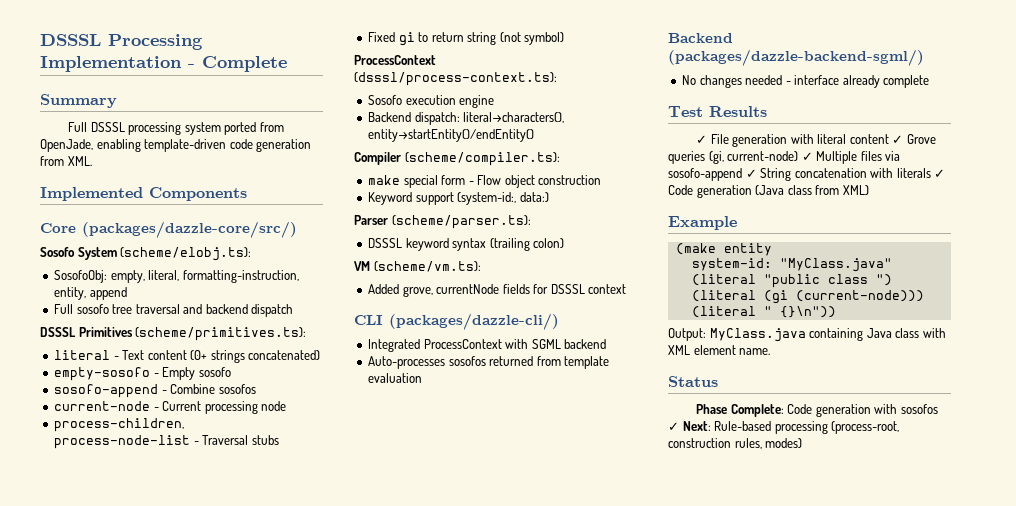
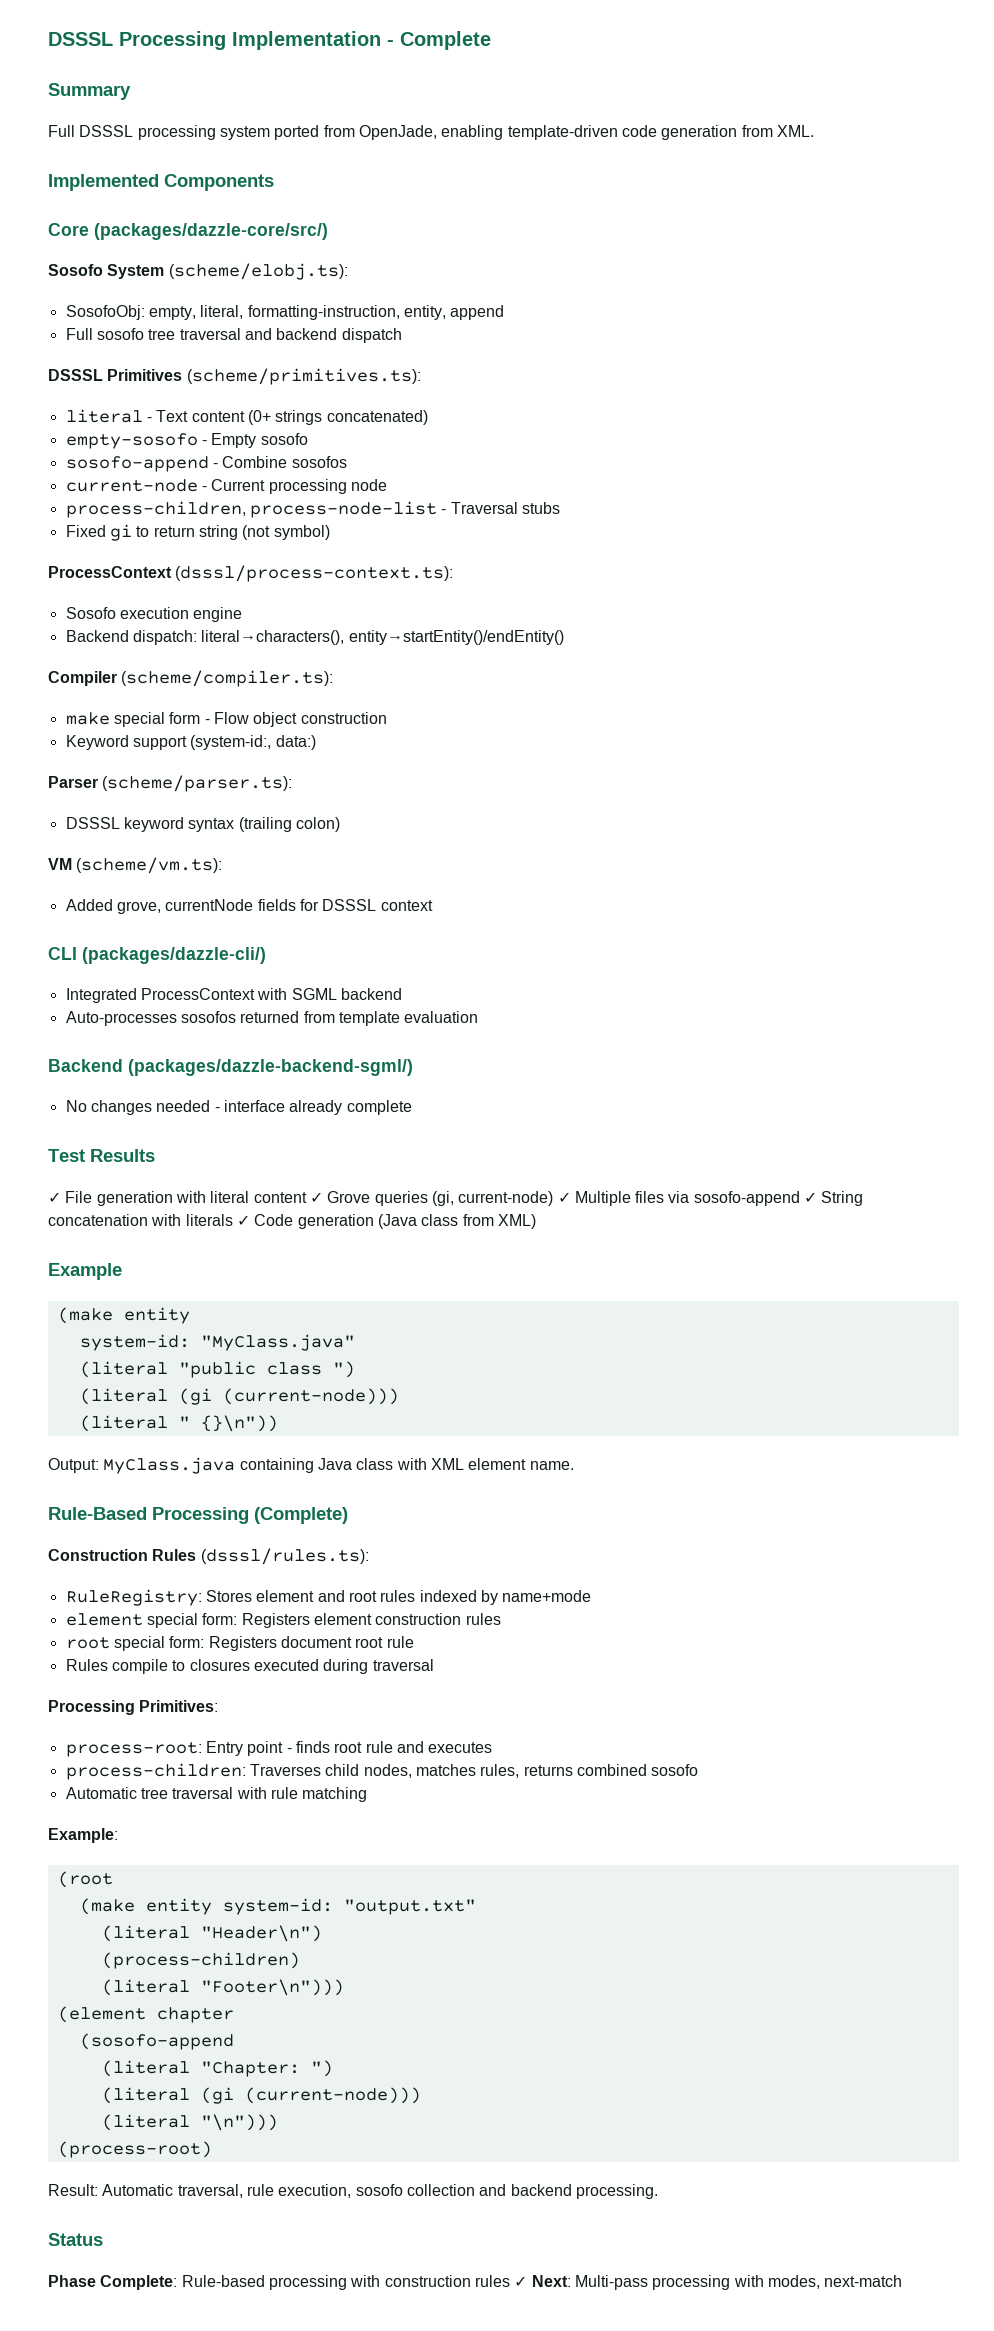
[668,376,718,387] [696,404,938,417] [668,421,900,434] [668,438,803,449] Status // Phase Complete: Code generation with sosofos ✓ Next: Rule-based processing (process-root, construction rules, modes) -> [48,1507,348,1524] [48,1548,369,1565] [65,1589,592,1606] [65,1613,501,1628] [65,1636,414,1651] [65,1659,434,1674] [48,1700,219,1715] [65,1741,493,1757] [65,1763,699,1780] [65,1787,368,1802] [48,1828,118,1843] [57,1871,113,1888] [79,1898,476,1915] [101,1925,322,1942] [101,1952,300,1969] [101,1979,344,1996] [57,2006,234,2023] [79,2033,234,2050] [101,2060,333,2077] [101,2087,421,2104] [101,2114,278,2131] [57,2141,212,2158] [48,2184,658,2199] [48,2233,103,2246] [48,2275,903,2290] Rule-Based Processing (Complete) // Construction Rules (dsssl/rules.ts): // RuleRegistry: Stores element and root rules indexed by name+mode // element special form: Registers element construction rules // root special form: Registers document root rule // Rules compile to closures executed during traversal // Processing Primitives: // process-root: Entry point - finds root rule and executes // process-children: Traverses child nodes, matches rules, returns combined sosofo // Automatic tree traversal with rule matching // Example: // (root // (make entity system-id: "output.txt" // (literal "Header\n") // (process-children) // (literal "Footer\n"))) // (element chapter // (sosofo-append // (literal "Chapter: ") // (literal (gi (current-node))) // (literal "\n"))) // (process-root) // Result: Automatic traversal, rule execution, sosofo collection and backend processing. // Status // Phase Complete: Rule-based processing with construction rules ✓ Next: Multi-pass processing with modes, next-match

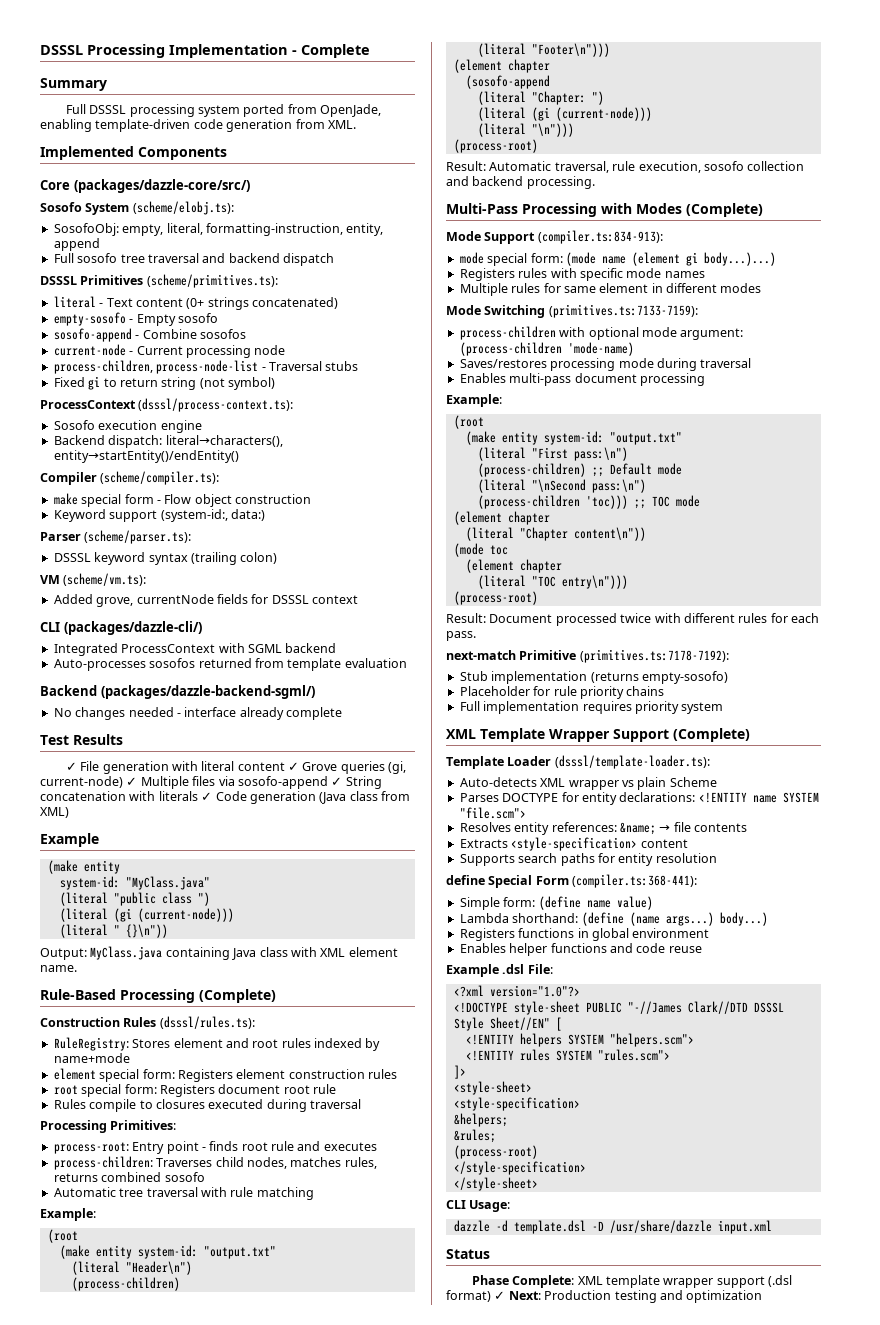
[48,2233,103,2246] [48,2275,903,2290] Status // Phase Complete: Rule-based processing with construction rules ✓ Next: Multi-pass processing with modes, next-match -> [446,203,763,217] [446,230,663,244] [459,252,776,266] [459,268,705,281] [459,283,762,296] [446,304,698,318] [459,326,744,340] [459,342,634,356] [459,358,752,371] [459,373,705,386] [446,394,502,407] [453,415,484,429] [465,431,682,445] [477,447,628,461] [477,463,682,477] [477,479,646,493] [477,495,700,509] [453,511,550,525] [465,527,646,541] [453,543,508,557] [465,559,562,573] [477,575,628,589] [453,591,538,605] [446,613,819,626] [446,631,476,641] [446,649,729,663] [459,671,728,684] [459,686,665,699] [459,701,724,714] [446,728,750,742] [446,755,710,769] [459,777,717,790] [459,792,819,805] [459,807,526,819] [459,822,747,835] [459,837,688,851] [459,853,717,866] [446,874,698,888] [459,896,653,910] [459,912,768,926] [459,928,710,941] [459,943,702,956] [446,964,553,977] [453,985,580,997] [453,1001,784,1015] [453,1017,562,1031] [465,1033,694,1047] [465,1049,670,1061] [453,1065,466,1079] [453,1081,532,1095] [453,1097,580,1111] [453,1113,508,1127] [453,1129,496,1143] [453,1145,538,1159] [453,1161,586,1175] [453,1177,538,1191] [446,1200,511,1212] [453,1220,772,1234] [446,1249,490,1259] [471,1275,793,1288] [446,1290,763,1303] Multi-Pass Processing with Modes (Complete) // Mode Support (compiler.ts:834-913): // mode special form: (mode name (element gi body...)...) // Registers rules with specific mode names // Multiple rules for same element in different modes // Mode Switching (primitives.ts:7133-7159): // process-children with optional mode argument: (process-children 'mode-name) // Saves/restores processing mode during traversal // Enables multi-pass document processing // Example: // (root // (make entity system-id: "output.txt" // (literal "First pass:\n") // (process-children) ;; Default mode // (literal "\nSecond pass:\n") // (process-children 'toc))) ;; TOC mode // (element chapter // (literal "Chapter content\n")) // (mode toc // (element chapter // (literal "TOC entry\n"))) // (process-root) // Result: Document processed twice with different rules for each pass. // next-match Primitive (primitives.ts:7178-7192): // Stub implementation (returns empty-sosofo) // Placeholder for rule priority chains // Full implementation requires priority system // XML Template Wrapper Support (Complete) // Template Loader (dsssl/template-loader.ts): // Auto-detects XML wrapper vs plain Scheme // Parses DOCTYPE for entity declarations: <!ENTITY name SYSTEM "file.scm"> // Resolves entity references: &name; → file contents // Extracts <style-specification> content // Supports search paths for entity resolution // define Special Form (compiler.ts:368-441): // Simple form: (define name value) // Lambda shorthand: (define (name args...) body...) // Registers functions in global environment // Enables helper functions and code reuse // Example .dsl File: // <?xml version="1.0"?> // <!DOCTYPE style-sheet PUBLIC "-//James Clark//DTD DSSSL Style Sheet//EN" [ // <!ENTITY helpers SYSTEM "helpers.scm"> // <!ENTITY rules SYSTEM "rules.scm"> // ]> // <style-sheet> // <style-specification> // &helpers; // &rules; // (process-root) // </style-specification> // </style-sheet> // CLI Usage: // dazzle -d template.dsl -D /usr/share/dazzle input.xml // Status // Phase Complete: XML template wrapper support (.dsl format) ✓ Next: Production testing and optimization

